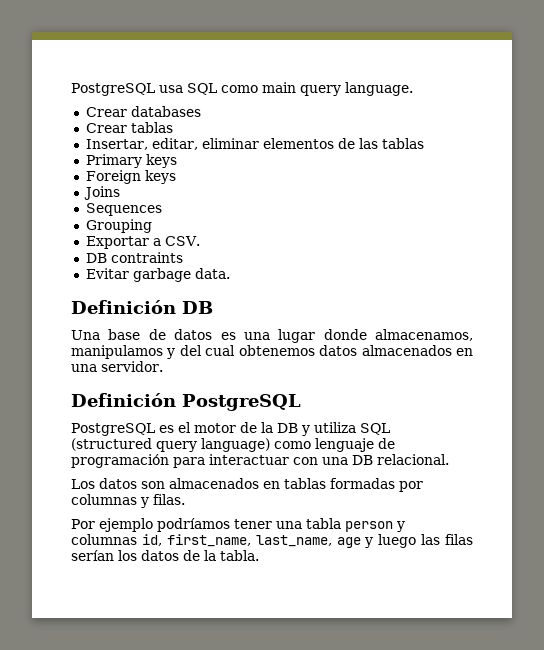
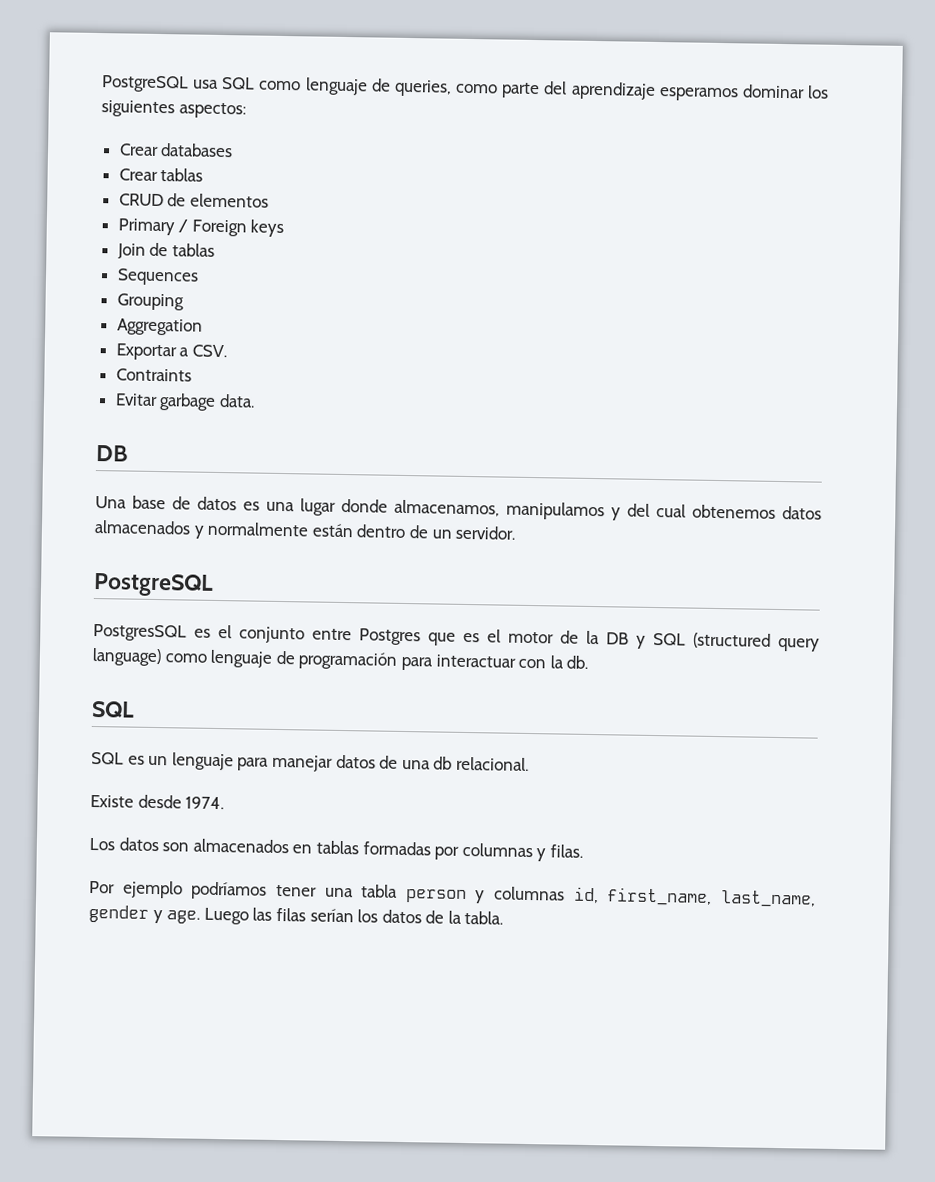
[262,82,413,96] [85,106,201,117] [85,122,173,133] [85,138,424,150] main query language. // Crear databases // Crear tablas // Insertar, editar, eliminar elementos de las tablas -> [304,77,829,102] [101,100,246,119] [118,143,234,158] [118,168,204,182] [118,193,269,208] lenguaje de queries, como parte del aprendizaje esperamos dominar los siguientes aspectos: // Crear databases // Crear tablas // CRUD de elementos
[145,154,177,168] keys // -> [178,219,189,233] /
[83,186,120,200] Joins -> [116,242,215,259] Join de tablas
(152, 226) none -> [116,318,203,336] // Aggregation
[85,252,183,263] DB contraints -> [115,368,192,382] Contraints
[71,300,176,314] Definición -> (255, 400) none
[456,348,473,356] [71,364,97,372] en una -> [193,521,452,539] y normalmente están dentro de un
[71,393,176,407] Definición -> (517, 532) none
[71,423,155,436] PostgreSQL -> [93,623,456,646] PostgresSQL es el conjunto entre Postgres que
[314,422,356,433] utiliza -> (646, 642) none
[322,454,449,465] una DB relacional. -> [549,655,589,669] [91,700,135,718] [91,751,529,772] [90,794,225,810] la db. // SQL // SQL es un lenguaje para manejar datos de una db relacional. // Existe desde 1974.
[336,534,417,548] age y luego -> [88,904,249,925] gender y age. Luego

